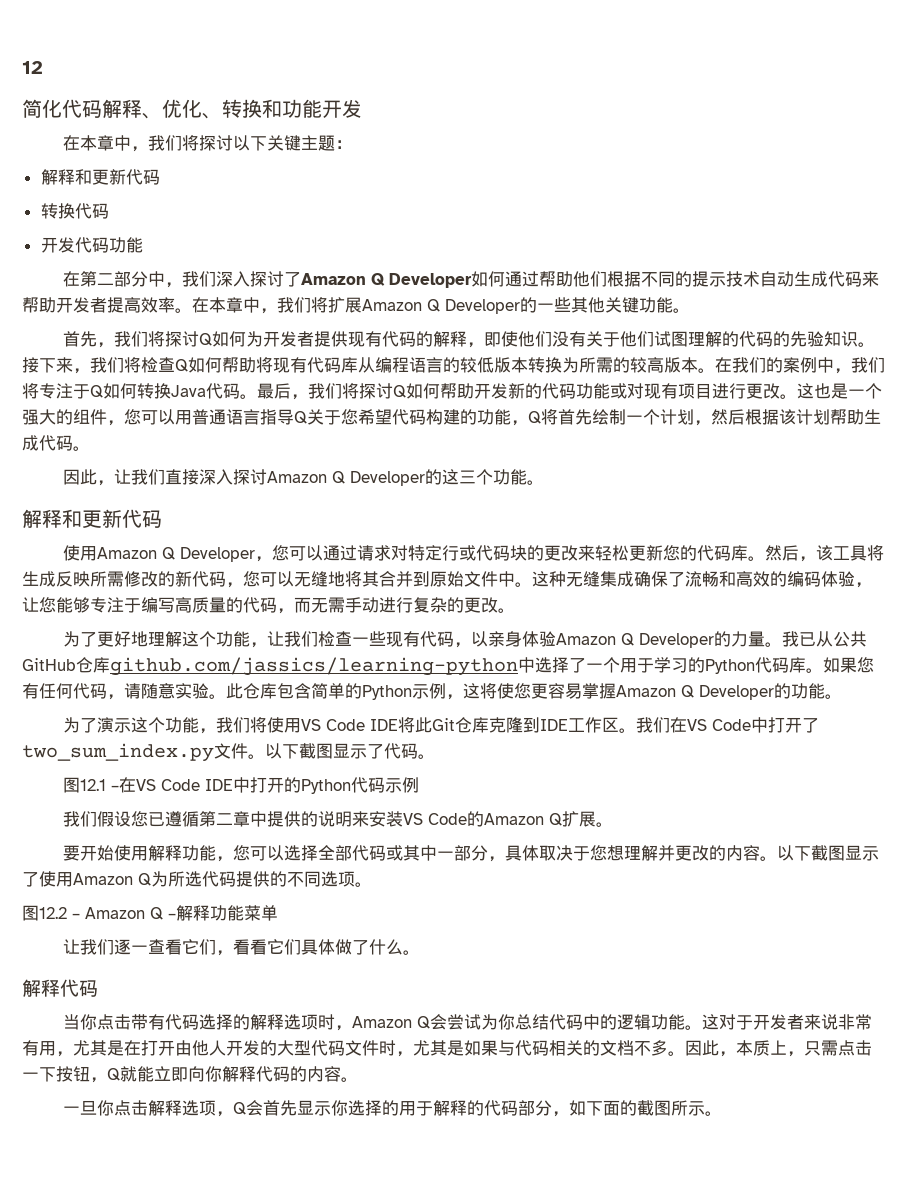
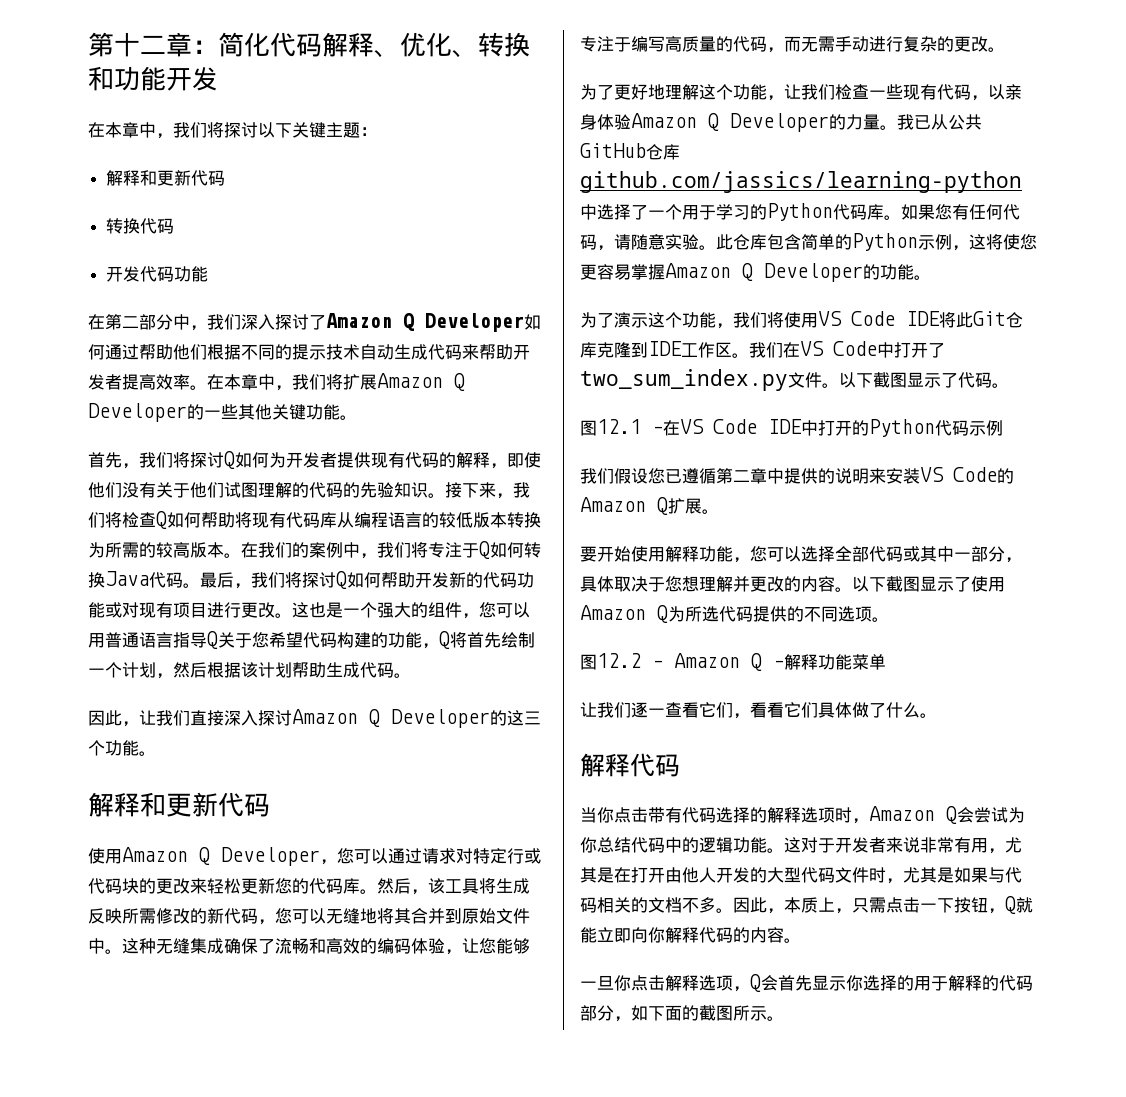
[22,61,43,74] 12 // -> [88,32,218,57] 第十二章：

